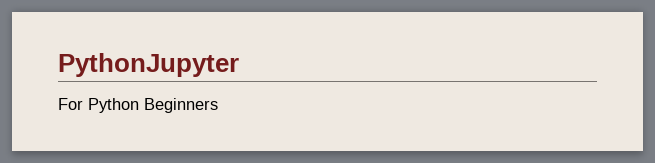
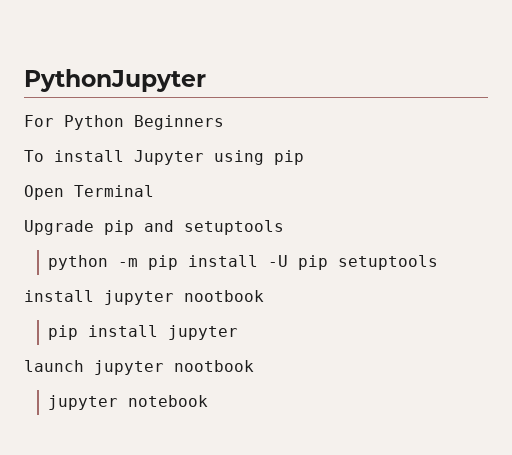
(218, 105) none -> [24,150,304,165] [24,185,154,200] [24,220,284,235] [48,255,439,270] [24,290,264,305] [48,325,239,340] [24,360,254,375] [48,395,209,410] // To install Jupyter using pip // Open Terminal // Upgrade pip and setuptools // python -m pip install -U pip setuptools // install jupyter nootbook // pip install jupyter // launch jupyter nootbook // jupyter notebook

